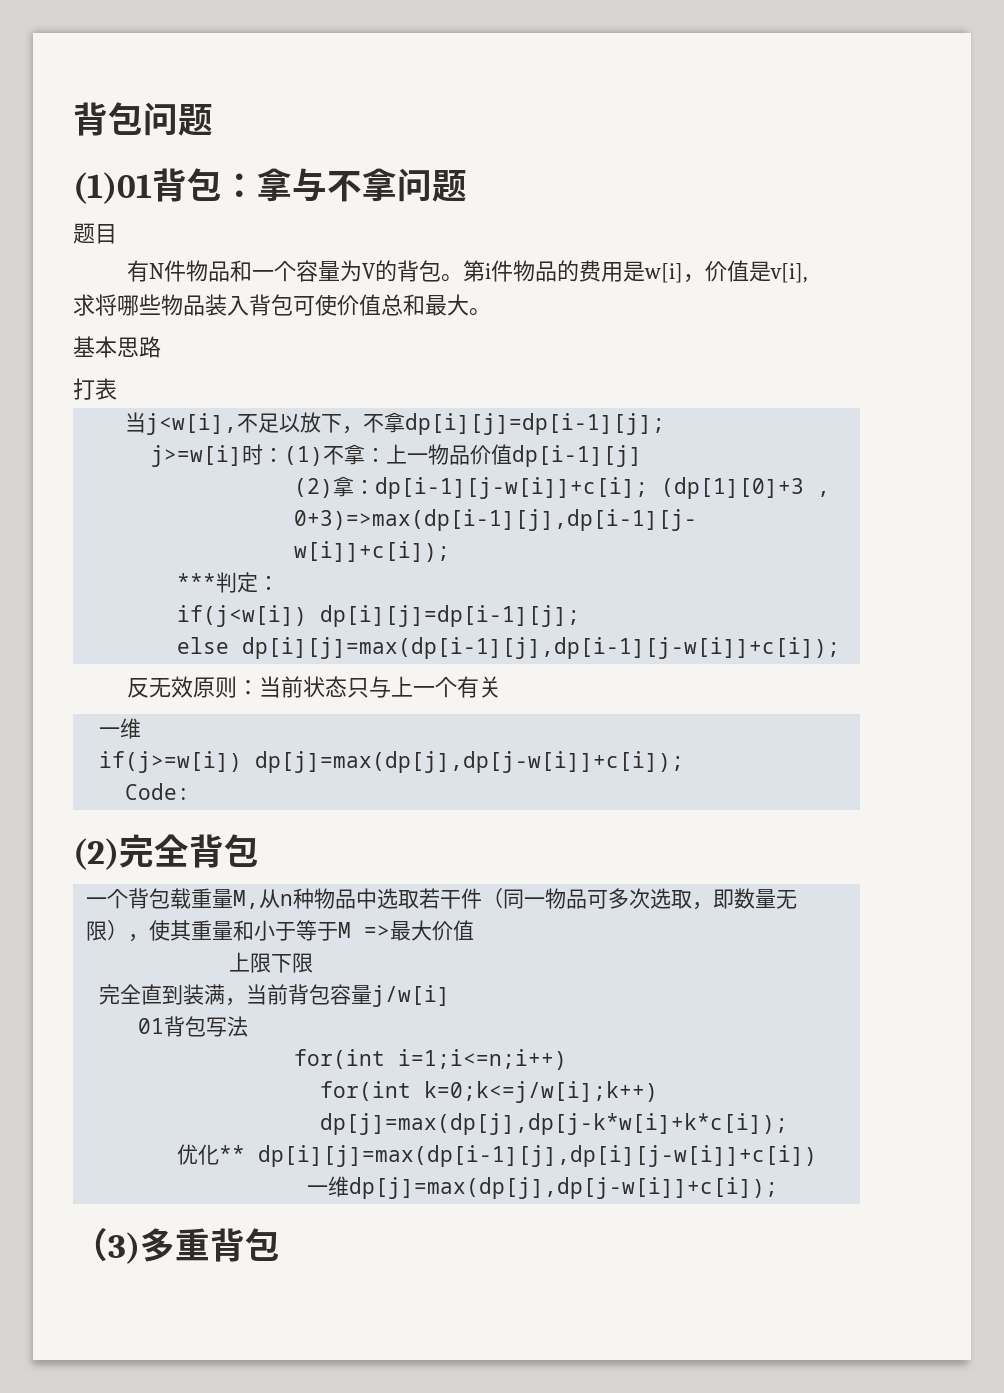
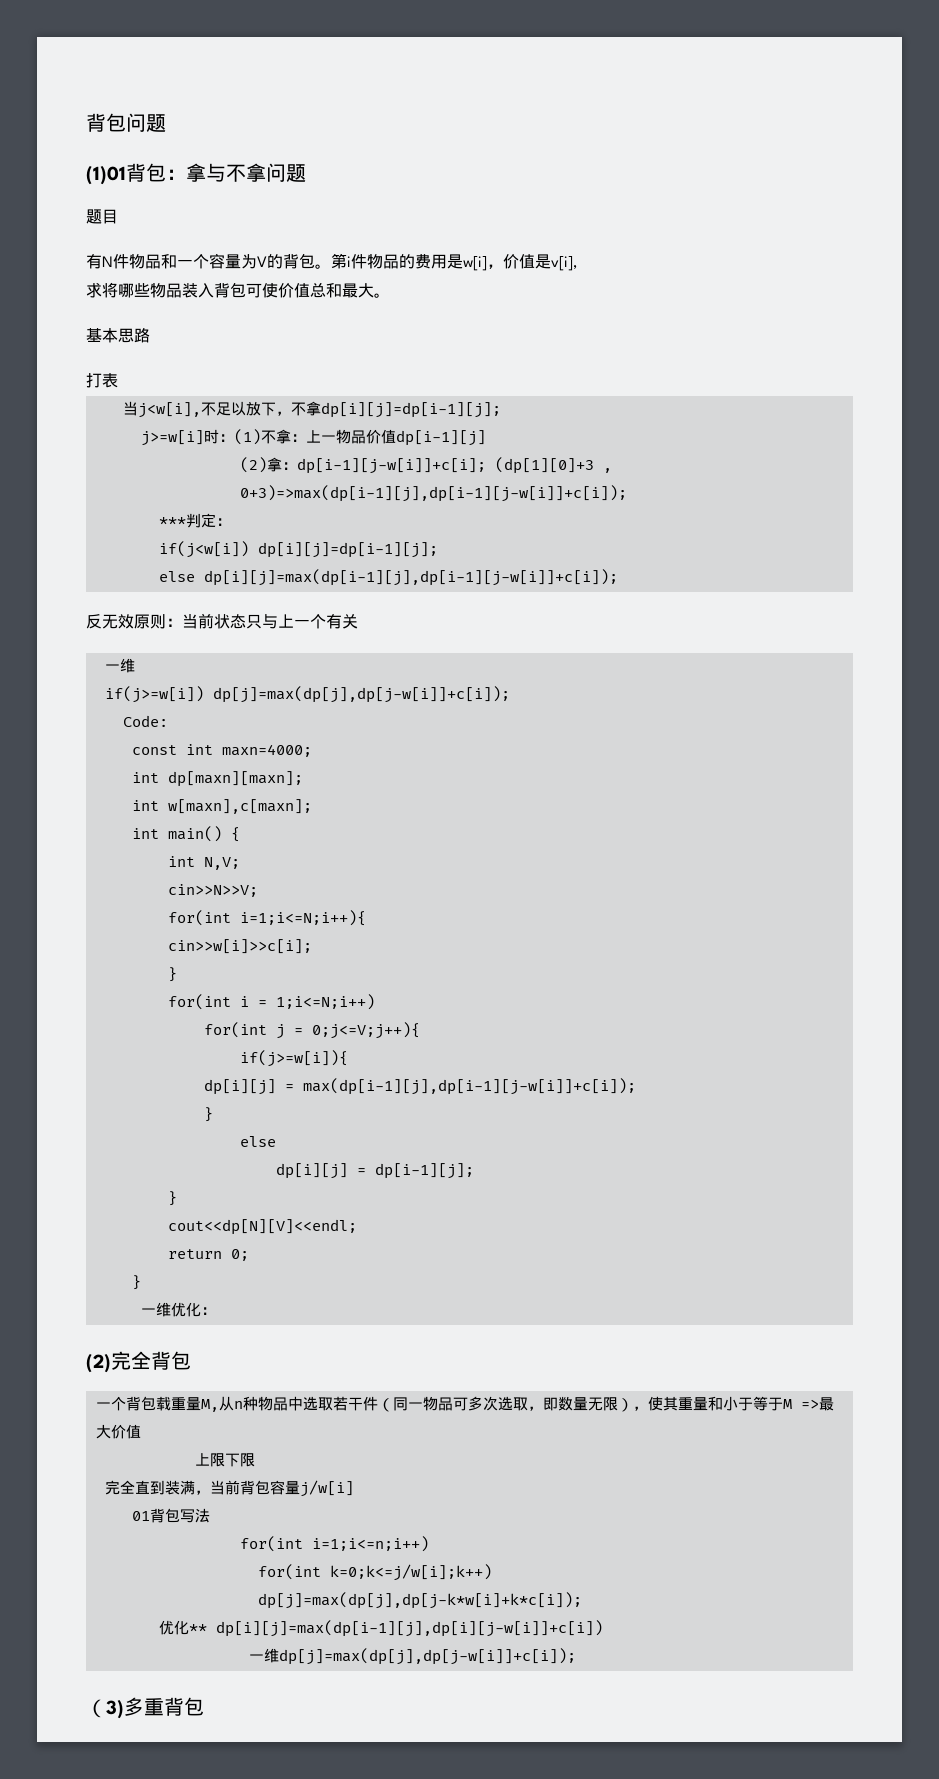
(191, 791) none -> [131,744,312,757] [131,771,303,787] [131,799,312,814] [131,826,240,842] [167,856,240,870] [167,884,258,897] [167,910,366,926] [167,939,312,954] [167,967,177,982] [167,994,375,1010] [203,1022,420,1039] [239,1050,348,1067] [203,1078,636,1095] [203,1107,213,1122] [239,1136,276,1147] [275,1163,474,1179] [167,1191,177,1206] [167,1219,357,1235] [167,1249,249,1261] [131,1275,141,1290] [140,1302,216,1317] // const int maxn=4000; // int dp[maxn][maxn]; // int w[maxn],c[maxn]; // int main() { // int N,V; // cin>>N>>V; // for(int i=1;i<=N;i++){ // cin>>w[i]>>c[i]; // } // for(int i = 1;i<=N;i++) // for(int j = 0;j<=V;j++){ // if(j>=w[i]){ // dp[i][j] = max(dp[i-1][j],dp[i-1][j-w[i]]+c[i]); // } // else // dp[i][j] = dp[i-1][j]; // } // cout<<dp[N][V]<<endl; // return 0; // } // 一维优化：

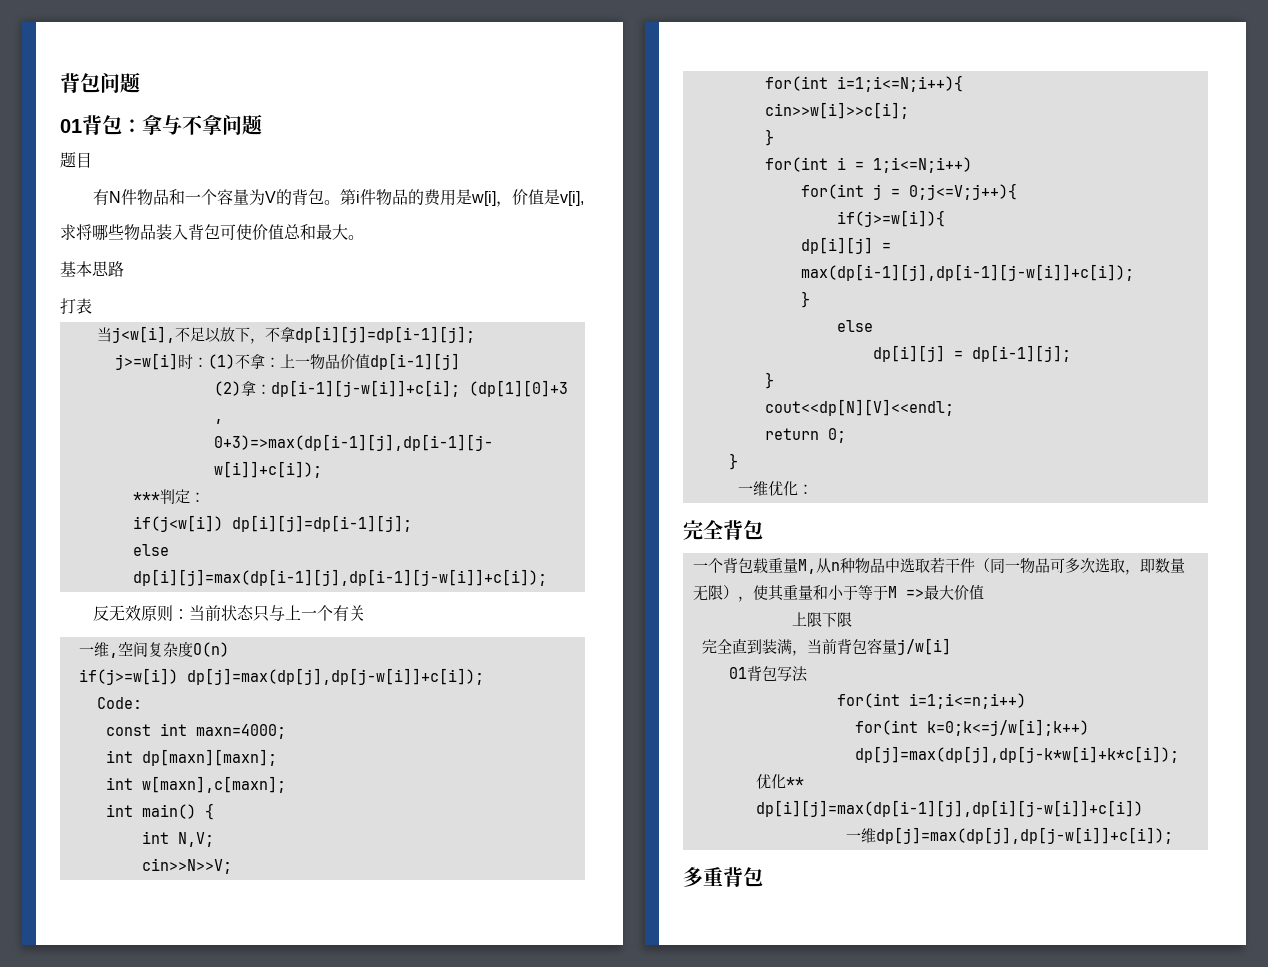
[86,166,126,185] (1)01 -> [60,119,82,133] 01
(135, 665) none -> [108,641,229,658] ,空间复杂度O(n)
[86,1354,111,1373] (2) -> (813, 489) none
[86,1699,124,1719] （3) -> (1173, 835) none

